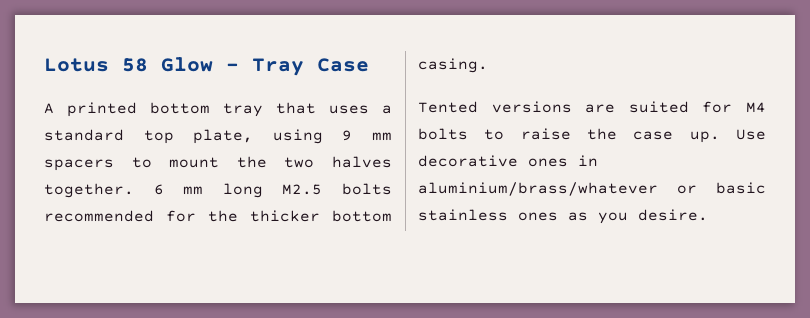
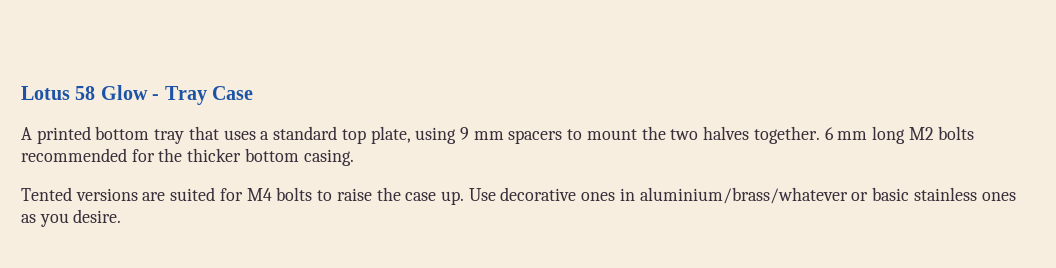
[282,184,323,195] M2.5 -> [908,127,934,140] M2

